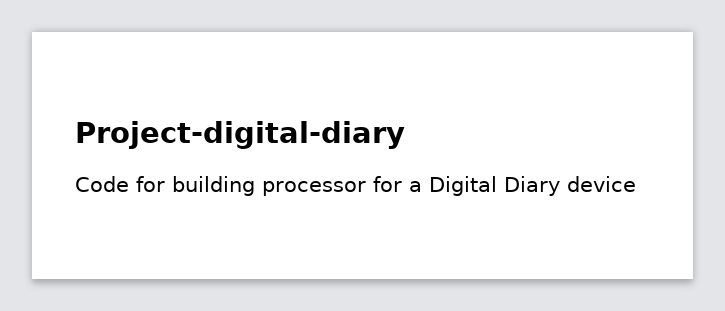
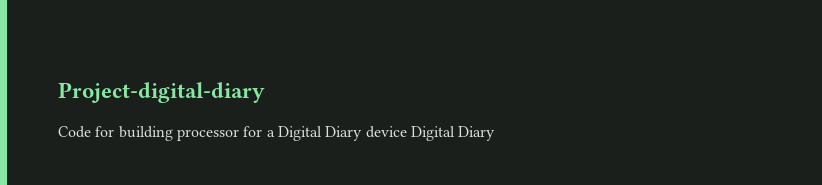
(636, 184) none -> [410,126,496,141] Digital Diary

